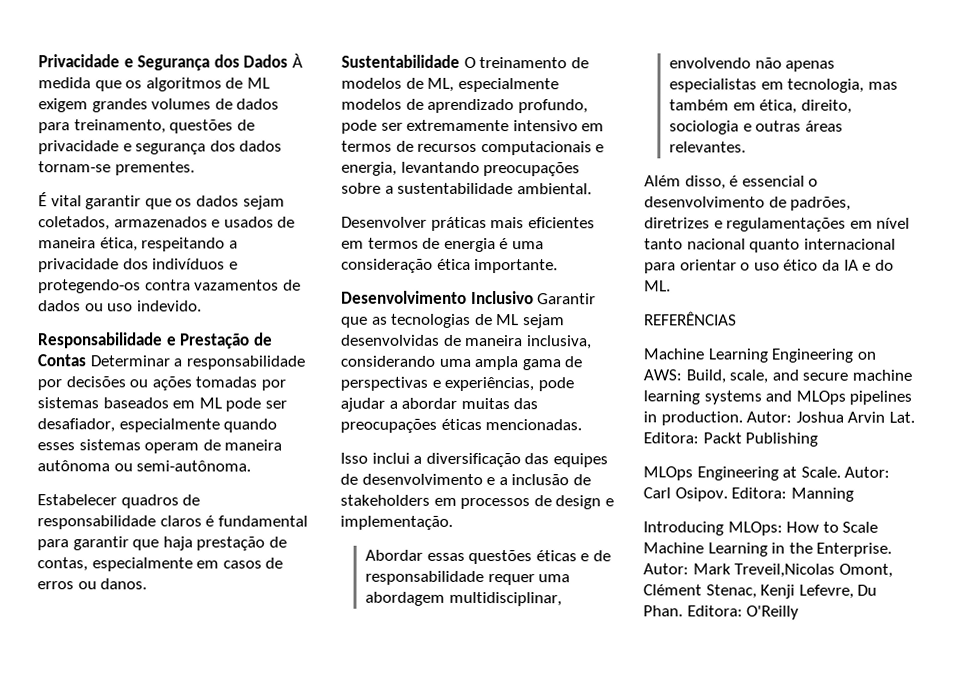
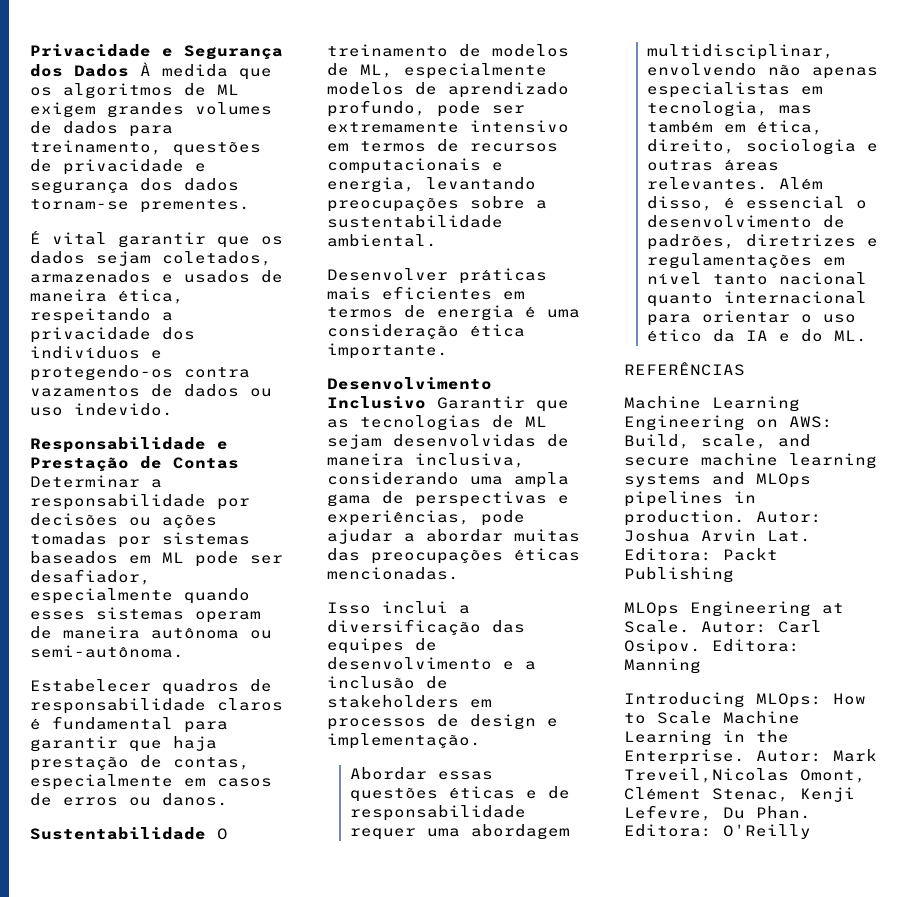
(747, 147) // -> (768, 183) none

